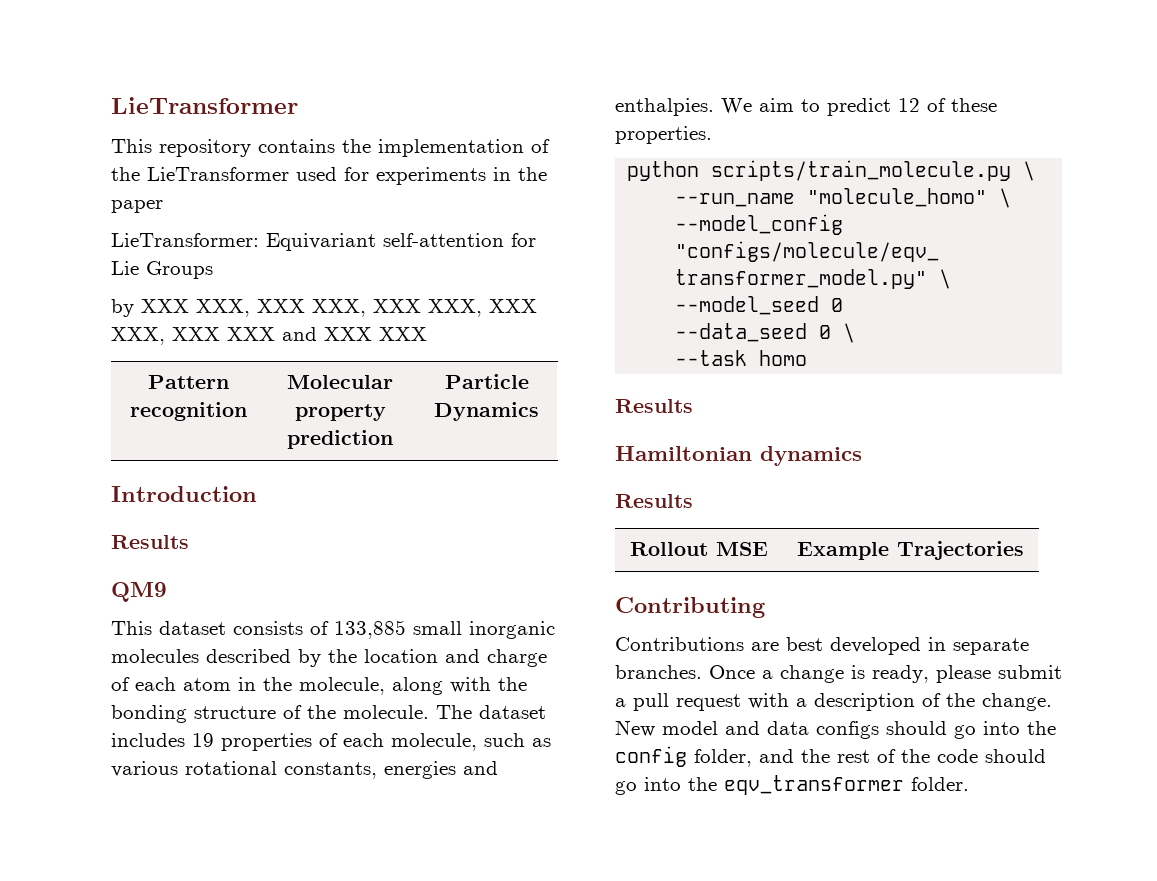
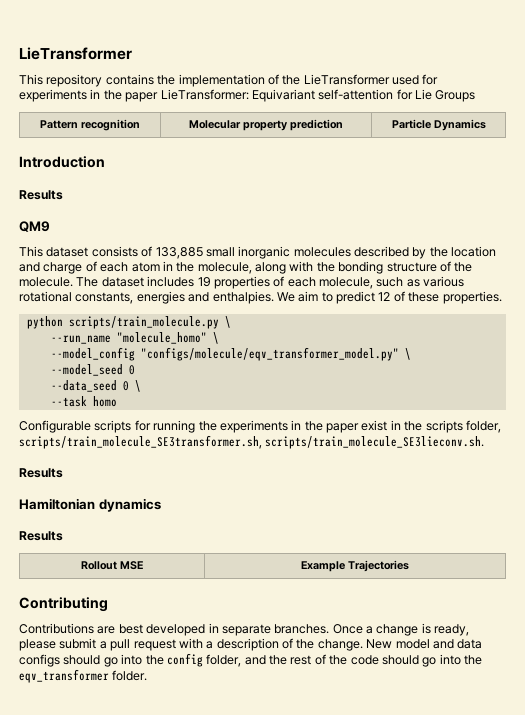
(163, 206) // -> (159, 97) none
[111,299,537,317] [111,327,427,345] // by XXX XXX, XXX XXX, XXX XXX, XXX XXX, XXX XXX and XXX XXX -> (476, 96) none
(808, 358) none -> [19,420,501,433] [19,435,485,449] // Configurable scripts for running the experiments in the paper exist in the scripts folder, scripts/train_molecule_SE3transformer.sh, scripts/train_molecule_SE3lieconv.sh.

